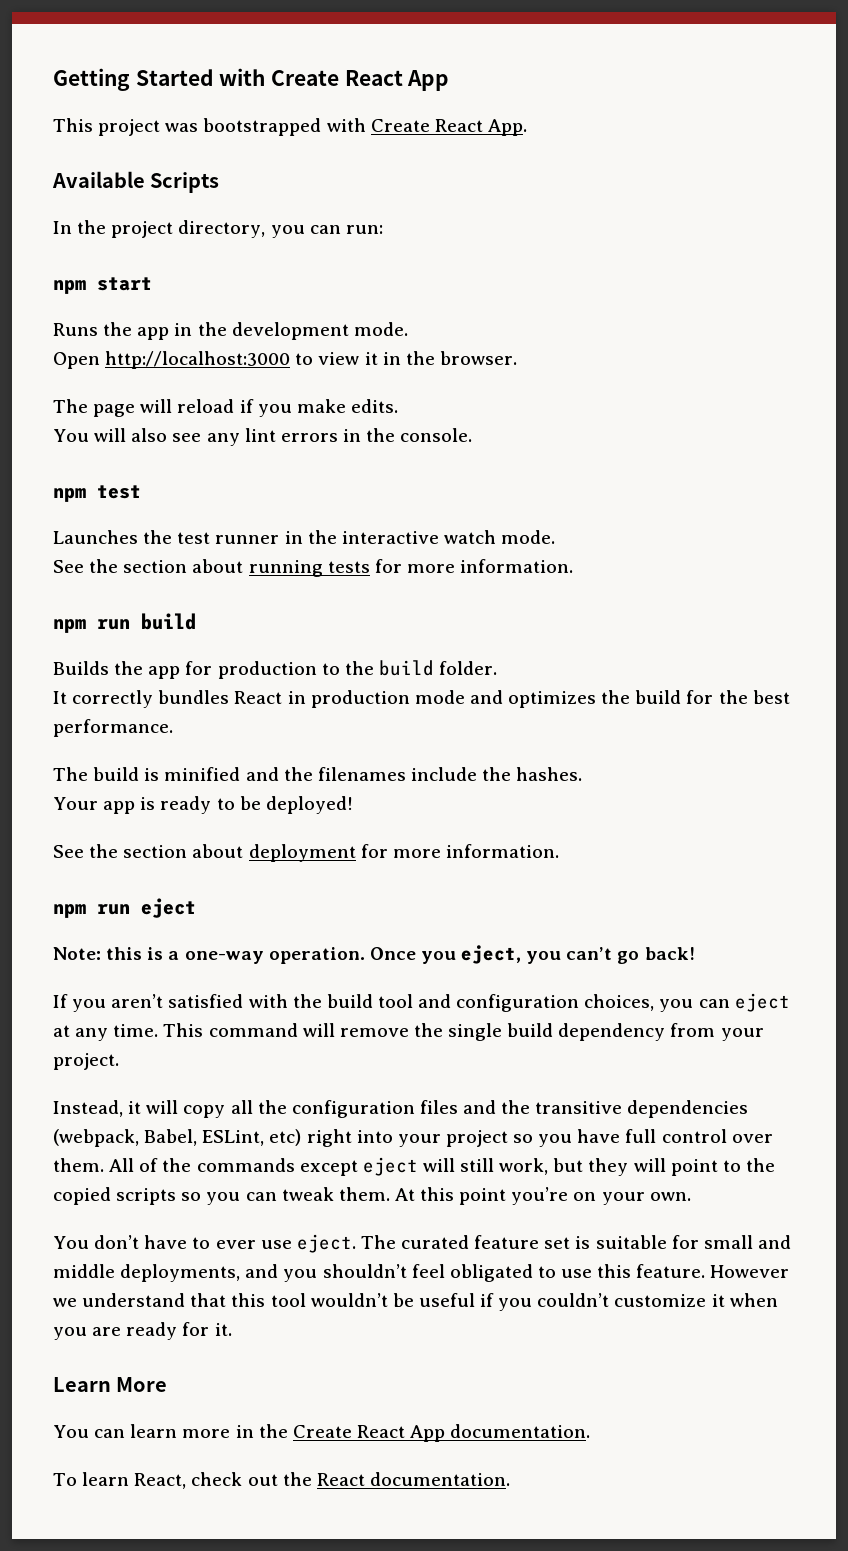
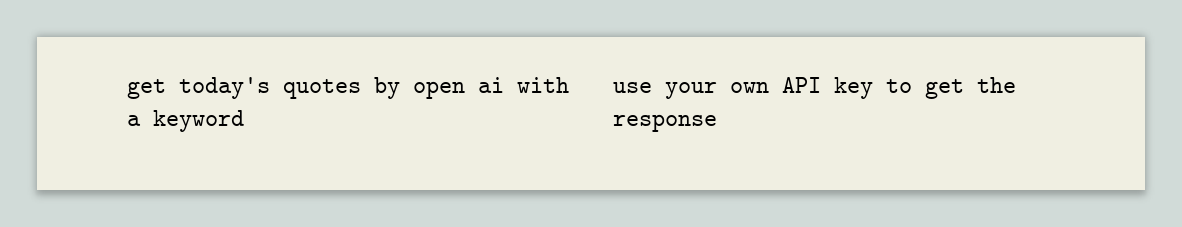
[53,68,450,91] [53,118,527,136] [52,171,220,193] [53,220,383,238] [53,277,152,294] [53,322,408,340] [53,351,517,369] [53,399,398,417] [53,428,473,446] [53,485,141,502] [53,530,556,544] [53,559,574,577] [53,613,196,633] [53,660,498,679] [53,690,790,708] [53,719,173,737] [53,767,583,781] [53,796,353,814] [53,844,559,862] [53,898,196,918] [53,945,695,964] [53,993,790,1012] [53,1023,764,1041] [53,1053,119,1070] [53,1100,749,1118] [53,1129,773,1147] [53,1157,775,1176] [53,1187,691,1205] [53,1234,791,1253] [53,1264,790,1282] [53,1293,778,1311] [53,1322,232,1340] [53,1377,168,1392] [53,1424,591,1442] [53,1472,510,1489] Getting Started with Create React App // This project was bootstrapped with Create React App. // Available Scripts // In the project directory, you can run: // npm start // Runs the app in the development mode. // Open http://localhost:3000 to view it in the browser. // The page will reload if you make edits. // You will also see any lint errors in the console. // npm test // Launches the test runner in the interactive watch mode. // See the section about running tests for more information. // npm run build // Builds the app for production to the build folder. // It correctly bundles React in production mode and optimizes the build for the best performance. // The build is minified and the filenames include the hashes. // Your app is ready to be deployed! // See the section about deployment for more information. // npm run eject // Note: this is a one-way operation. Once you eject, you can’t go back! // If you aren’t satisfied with the build tool and configuration choices, you can eject at any time. This command will remove the single build dependency from your project. // Instead, it will copy all the configuration files and the transitive dependencies (webpack, Babel, ESLint, etc) right into your project so you have full control over them. All of the commands except eject will still work, but they will point to the copied scripts so you can tweak them. At this point you’re on your own. // You don’t have to ever use eject. The curated feature set is suitable for small and middle deployments, and you shouldn’t feel obligated to use this feature. However we understand that this tool wouldn’t be useful if you couldn’t customize it when you are ready for it. // Learn More // You can learn more in the Create React App documentation. // To learn React, check out the React documentation. -> [127,77,569,99] [127,110,244,132] [613,77,1016,99] [613,114,717,132] get today's quotes by open ai with a keyword // use your own API key to get the response

